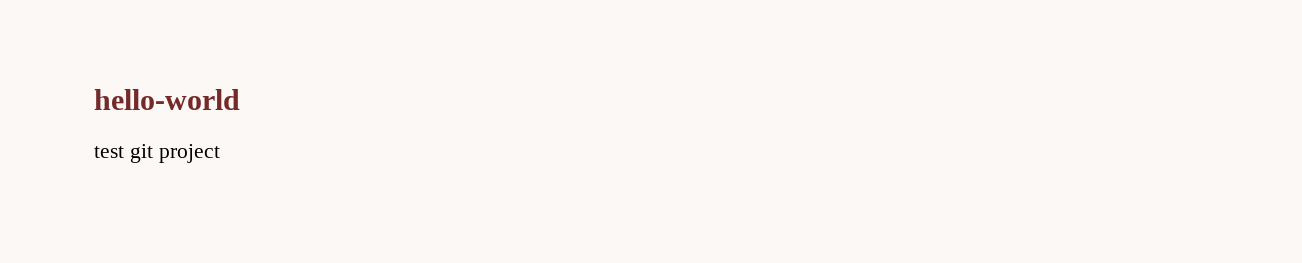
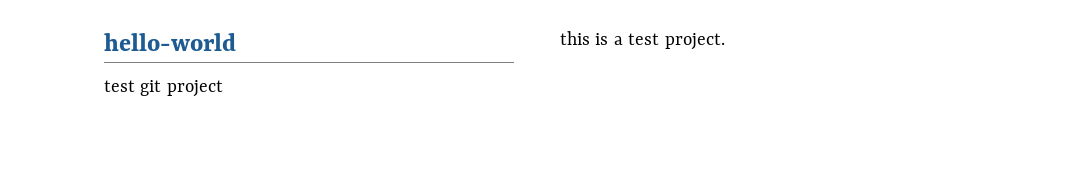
(220, 153) none -> [560,31,725,50] // this is a test project.

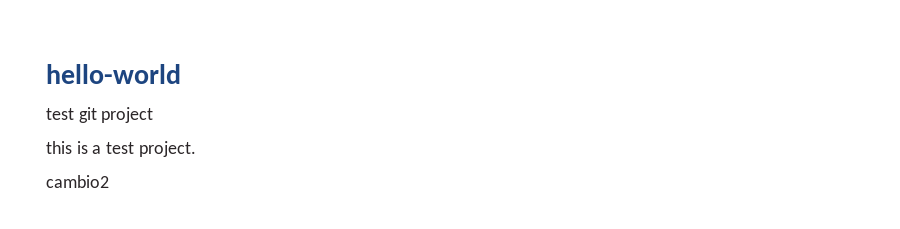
(725, 41) none -> [46,175,109,188] // cambio2

